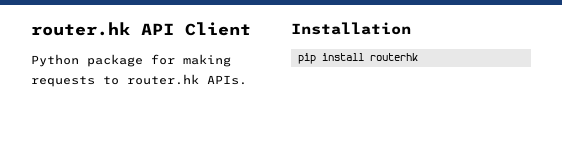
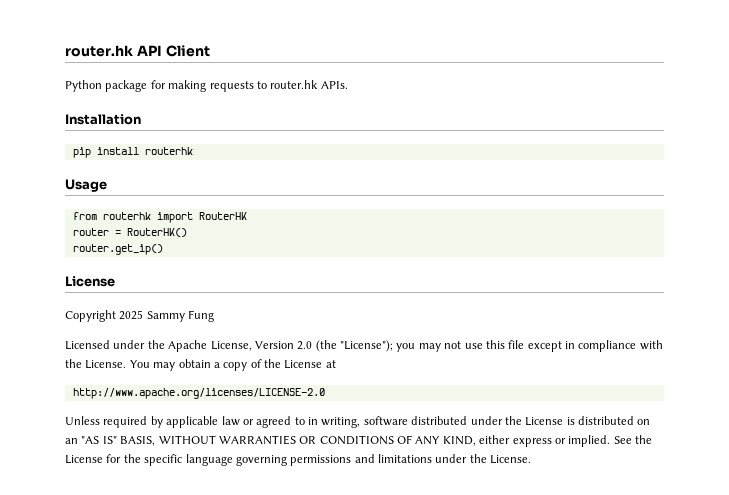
(418, 57) none -> [65,179,107,192] [72,212,247,223] [72,228,187,237] [72,244,163,255] [65,276,115,287] [65,310,215,322] [65,340,663,352] [65,359,336,371] [72,388,325,399] [65,416,651,428] [65,435,652,447] [65,454,532,466] // Usage // from routerhk import RouterHK // router = RouterHK() // router.get_ip() // License // Copyright 2025 Sammy Fung // Licensed under the Apache License, Version 2.0 (the "License"); you may not use this file except in compliance with the License. You may obtain a copy of the License at // http://www.apache.org/licenses/LICENSE-2.0 // Unless required by applicable law or agreed to in writing, software distributed under the License is distributed on an "AS IS" BASIS, WITHOUT WARRANTIES OR CONDITIONS OF ANY KIND, either express or implied. See the License for the specific language governing permissions and limitations under the License.

